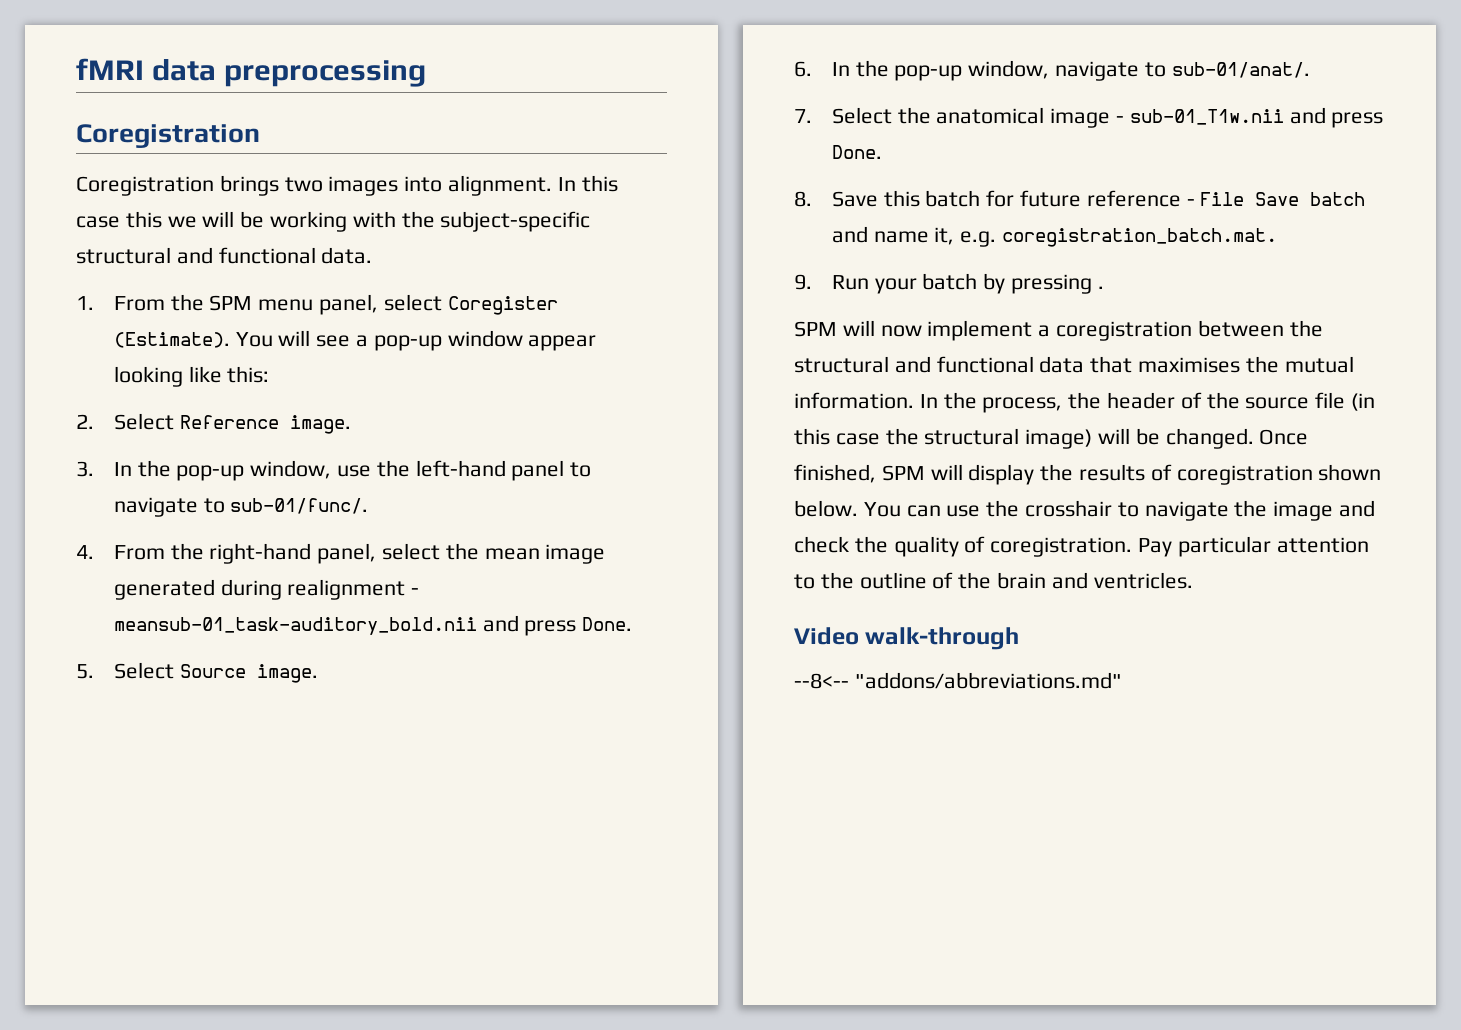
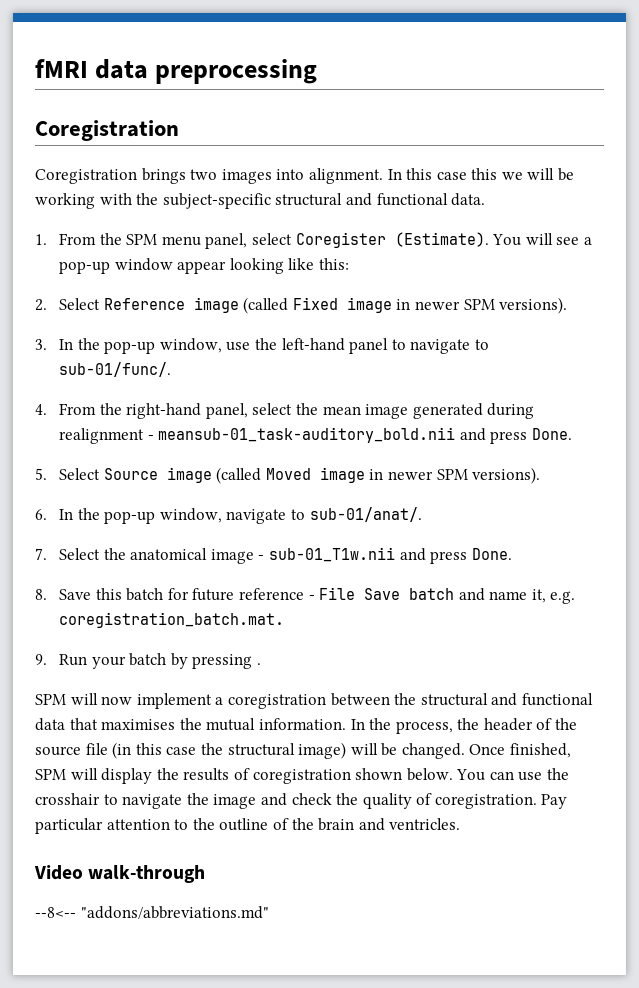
[289,415,351,434] image. -> [193,297,568,314] image (called Fixed image in newer SPM versions).
[256,664,318,683] image. -> [166,467,541,484] image (called Moved image in newer SPM versions).

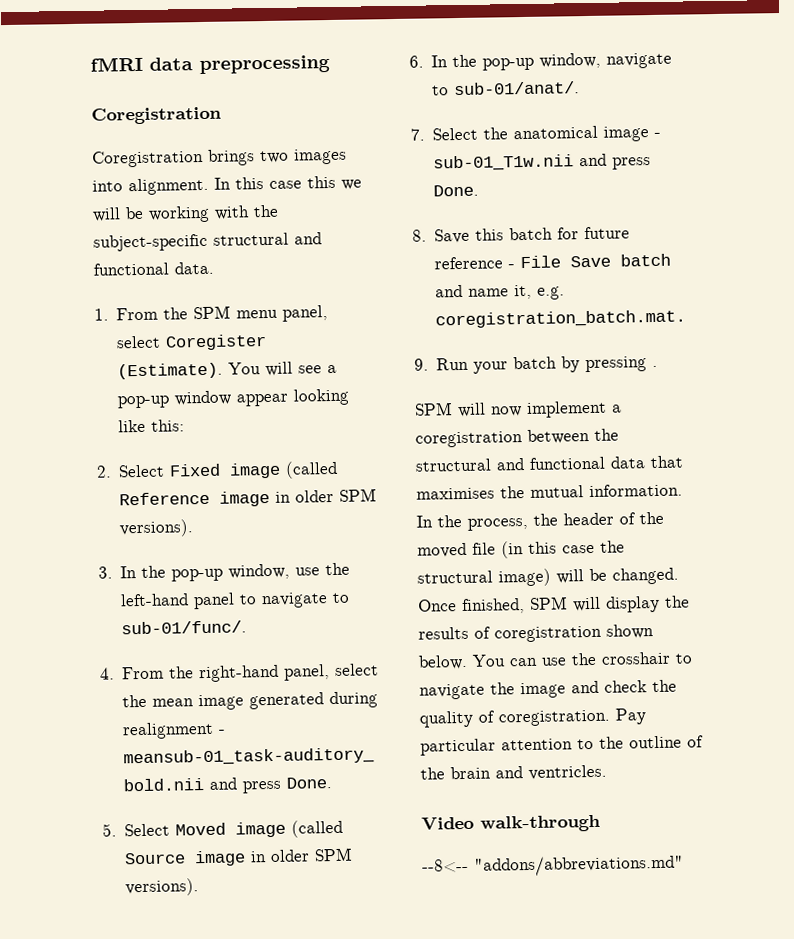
[103,297,460,314] Reference image (called Fixed image in newer -> [169,460,339,479] [119,489,335,507] Fixed image (called Reference image in older
[103,467,433,484] Source image (called Moved image in newer -> [175,819,344,838] [124,849,311,867] Moved image (called Source image in older
[35,746,81,756] source -> [417,542,467,558] moved

